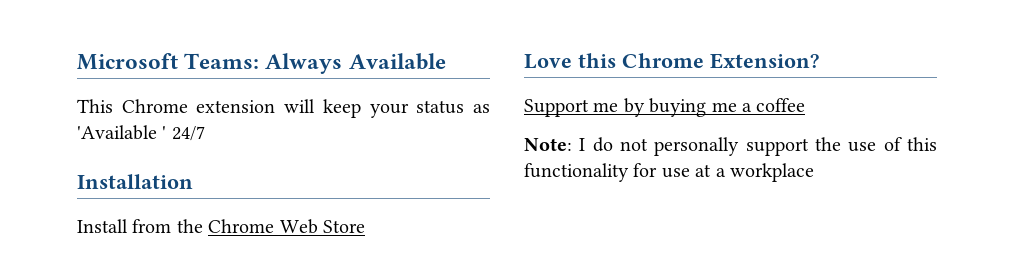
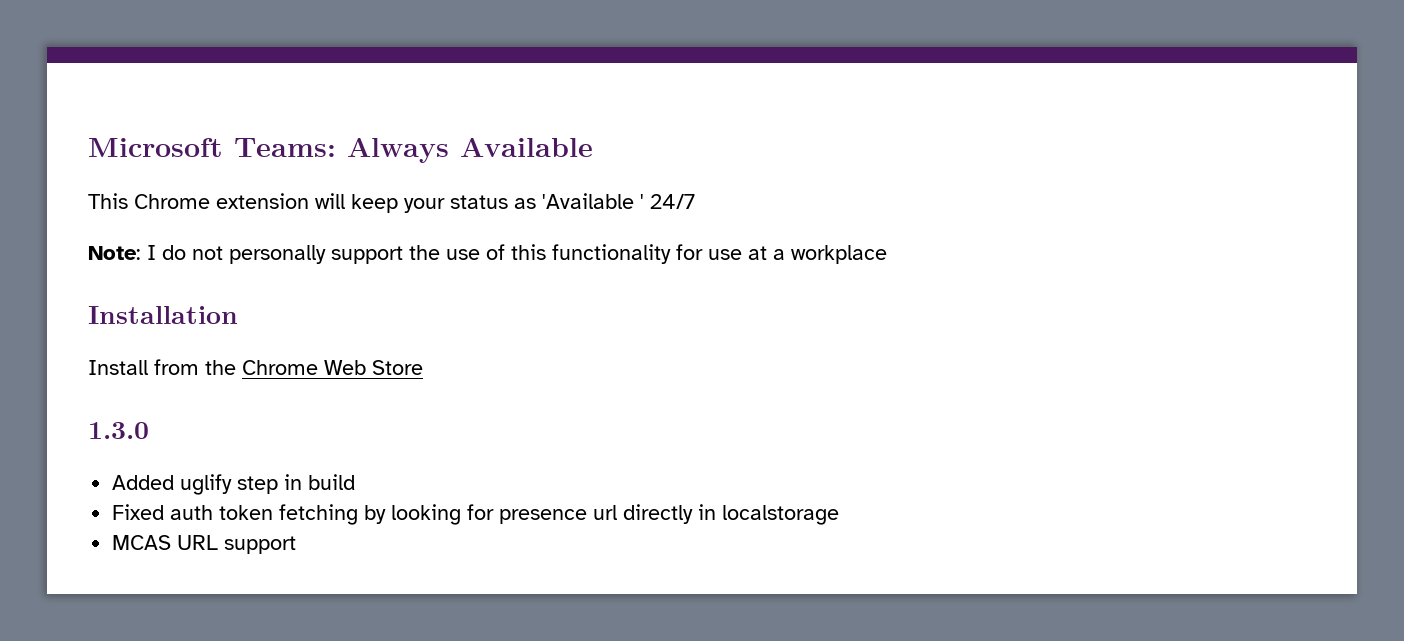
[77,174,193,189] [77,219,365,234] [524,53,819,69] [524,98,806,117] // Installation // Install from the Chrome Web Store // Love this Chrome Extension? // Support me by buying me a coffee -> (695, 201) none
(814, 172) none -> [88,306,238,324] [88,359,423,375] [88,422,149,439] [112,474,356,495] [112,504,840,525] [112,535,297,554] // Installation // Install from the Chrome Web Store // 1.3.0 // Added uglify step in build // Fixed auth token fetching by looking for presence url directly in localstorage // MCAS URL support

